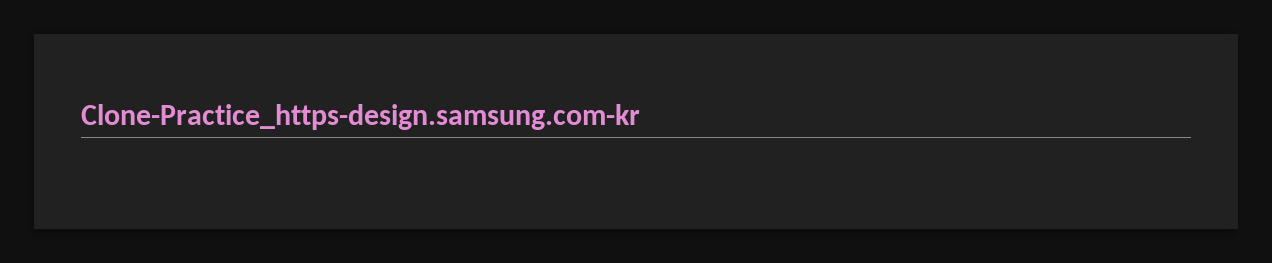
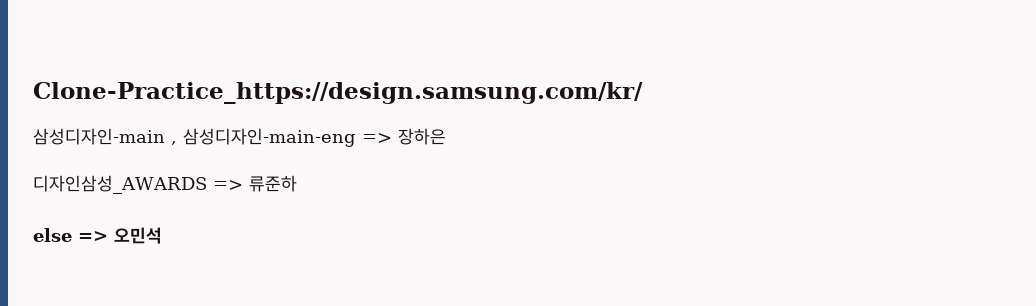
[81,104,640,130] Clone-Practice_https-design.samsung.com-kr -> [33,82,643,104] [33,128,446,147] [33,175,297,194] [33,227,162,244] Clone-Practice_https://design.samsung.com/kr/ // 삼성디자인-main , 삼성디자인-main-eng => 장하은 // 디자인삼성_AWARDS => 류준하 // else => 오민석

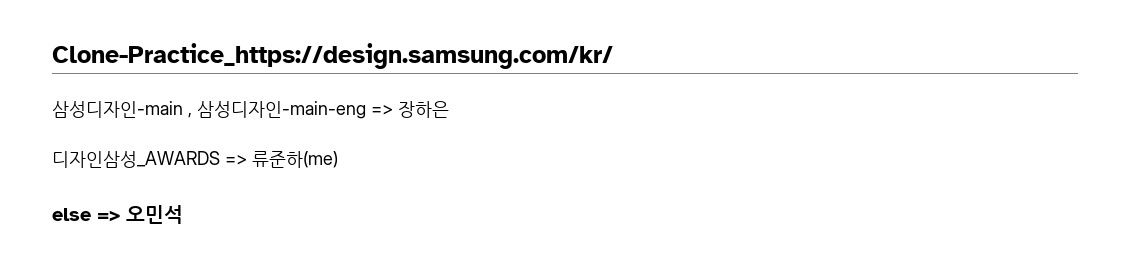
[248,175,297,192] 류준하 -> [252,151,338,168] 류준하(me)

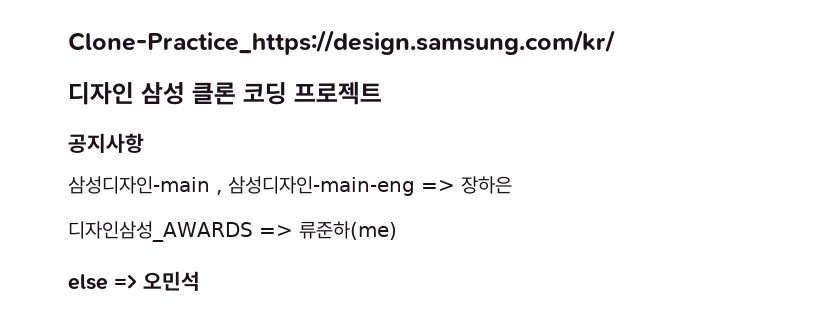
(613, 56) none -> [68,82,382,105] [68,133,144,153] // 디자인 삼성 클론 코딩 프로젝트 // 공지사항

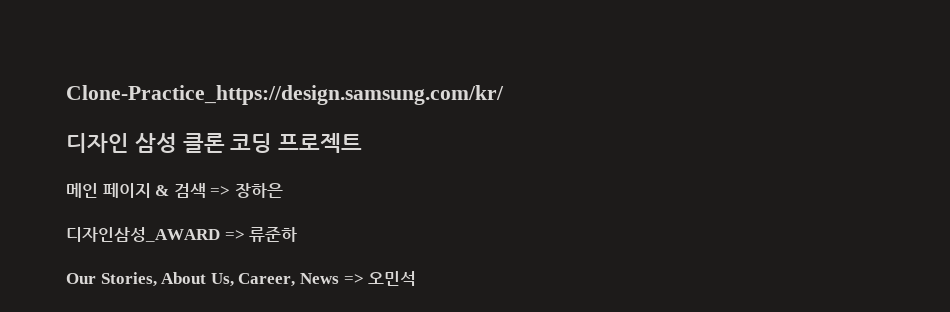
[68,133,144,153] [68,176,512,196] [68,221,397,242] [68,274,108,290] 공지사항 // 삼성디자인-main , 삼성디자인-main-eng => 장하은 // 디자인삼성_AWARDS => 류준하(me) // else -> [66,183,283,198] [66,227,298,242] [66,272,339,287] 메인 페이지 & 검색 => 장하은 // 디자인삼성_AWARD => 류준하 // Our Stories, About Us, Career, News

